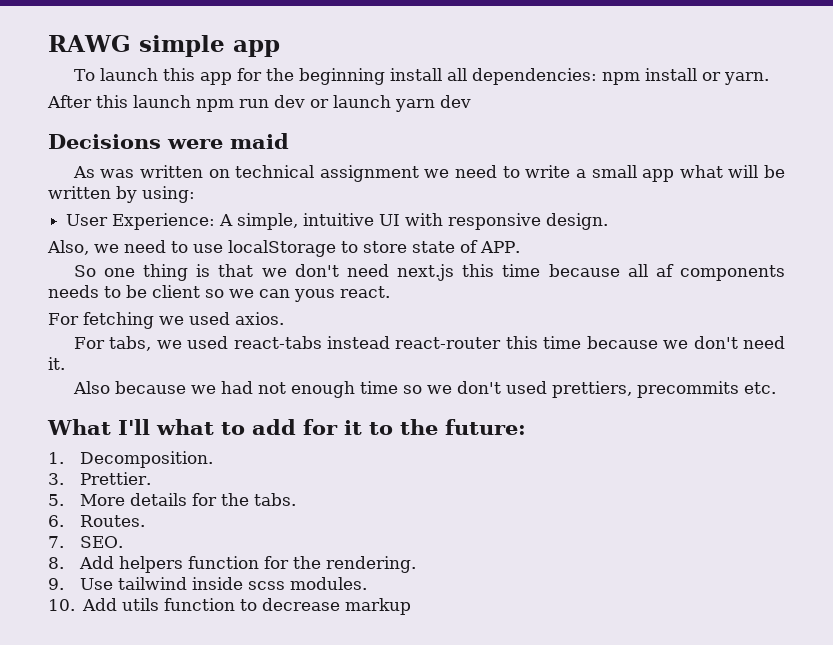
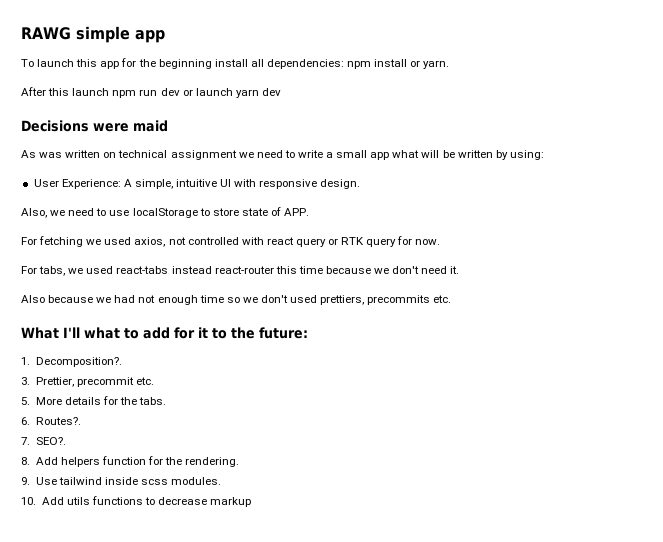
[73,264,785,281] [48,285,390,302] [48,312,284,329] So one thing is that we don't need next.js this time because all af components needs to be client so we can yous react. // For fetching we used axios. -> [21,236,441,247] For fetching we used axios, not controlled with react query or RTK query for now.
[79,451,213,468] Decomposition. -> [35,357,122,367] Decomposition?.
[79,472,151,485] Prettier. -> [35,377,154,387] Prettier, precommit etc.
[79,515,145,527] Routes. -> [35,417,81,425] Routes?.
[79,536,123,548] SEO. -> [35,437,66,445] SEO?.
[164,598,236,611] function -> [91,496,143,505] functions

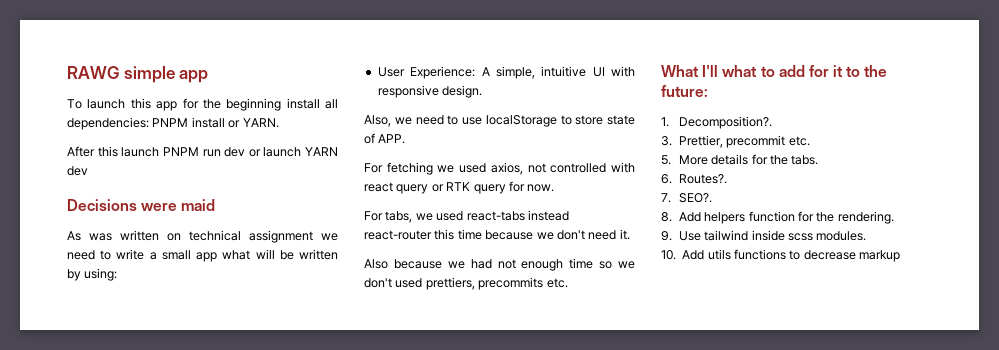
[347,61,372,69] npm -> [152,118,189,127] PNPM
[423,60,450,69] yarn. -> [242,118,279,128] YARN.
[112,90,137,98] npm -> [162,147,199,156] PNPM
[235,89,259,98] yarn -> [305,147,338,156] YARN

